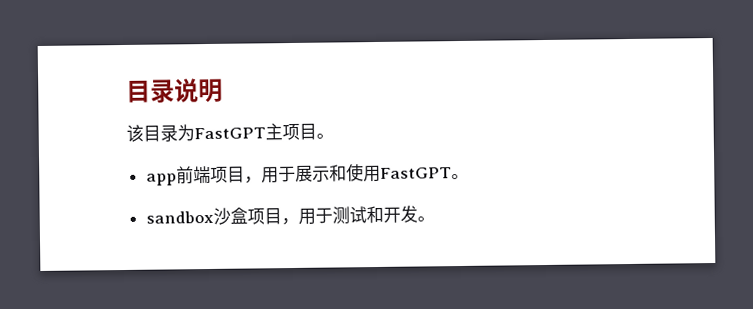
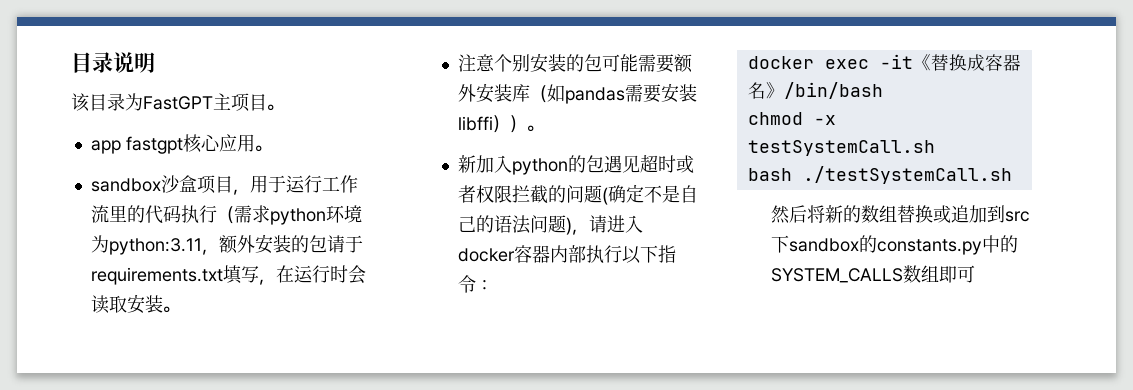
[175,163,452,185] 前端项目，用于展示和使用FastGPT -> [125,134,255,154] fastgpt核心应用
[331,205,435,225] 测试和开发。 -> [285,175,358,193] [90,205,362,225] [90,234,363,255] [90,265,366,285] [90,294,180,314] [458,53,694,73] [458,83,698,104] [458,115,545,133] [458,154,695,175] [458,184,699,205] [458,215,644,235] [458,245,677,264] [458,275,494,293] [747,54,1021,71] [747,82,883,99] [747,112,836,125] [747,140,935,156] [747,166,1012,184] [771,205,1031,224] [771,235,1019,255] [771,265,976,283] 运行工作流里的代码执行（需求python环境为python:3.11，额外安装的包请于requirements.txt填写，在运行时会读取安装。 // 注意个别安装的包可能需要额外安装库（如pandas需要安装libffi））。 // 新加入python的包遇见超时或者权限拦截的问题(确定不是自己的语法问题)，请进入docker容器内部执行以下指令： // docker exec -it《替换成容器名》/bin/bash // chmod -x testSystemCall.sh // bash ./testSystemCall.sh // 然后将新的数组替换或追加到src下sandbox的constants.py中的SYSTEM_CALLS数组即可

